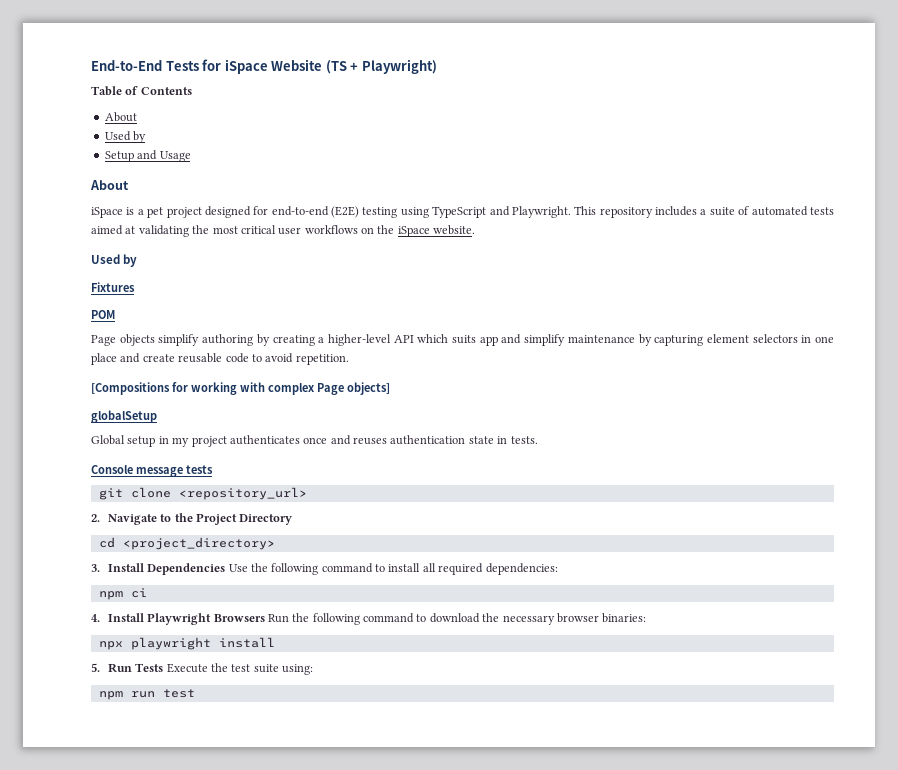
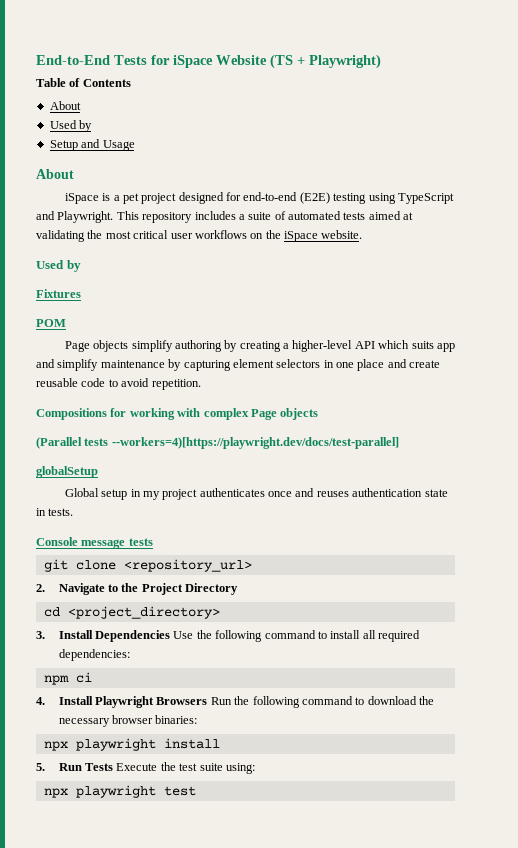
[91,382,170,395] [Compositions -> [36,408,107,420] Compositions
[347,382,390,395] objects] -> [280,408,319,420] [36,437,399,449] objects // (Parallel tests --workers=4)[https://playwright.dev/docs/test-parallel]
[98,691,155,700] npm run -> [43,785,156,798] npx playwright

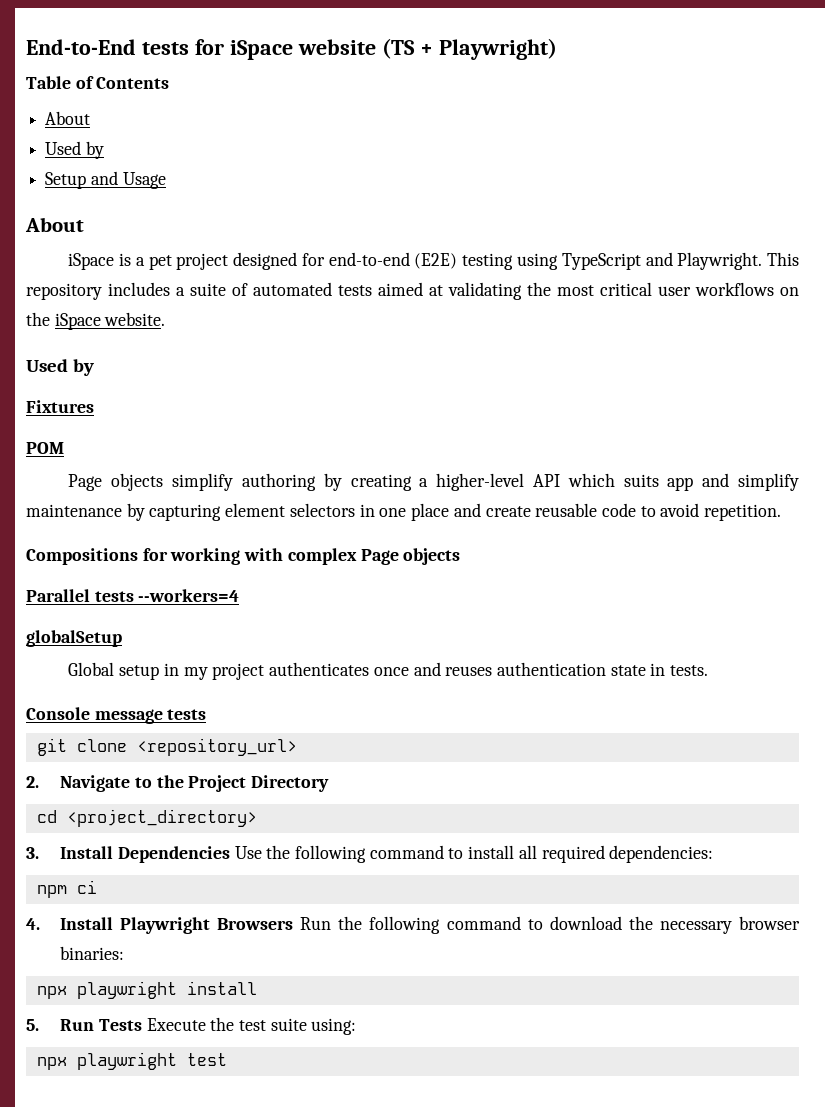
[114,55,147,65] Tests -> [141,42,189,55] tests
[216,55,267,65] Website -> [297,39,376,55] website
[36,437,399,449] (Parallel tests --workers=4)[https://playwright.dev/docs/test-parallel] -> [26,589,240,602] Parallel tests --workers=4

